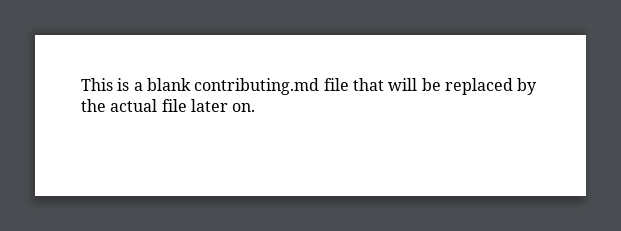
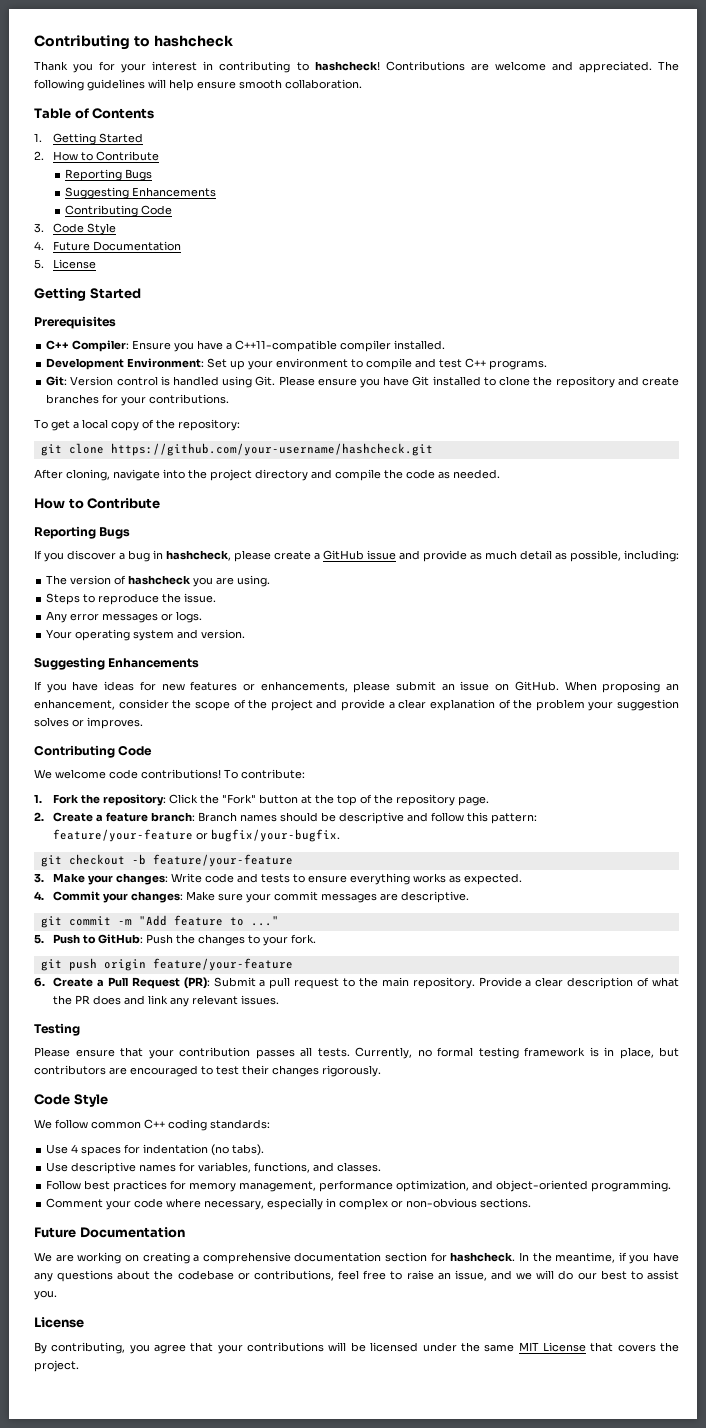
[81,78,538,95] [81,99,256,112] This is a blank contributing.md file that will be replaced by the actual file later on. -> [34,35,233,50] [34,61,679,73] [34,79,362,91] [34,108,155,119] [34,133,144,145] [34,151,160,161] [65,169,153,181] [65,187,217,199] [65,205,173,217] [34,223,117,235] [34,241,182,251] [34,259,97,269] [34,288,141,301] [34,316,116,329] [46,340,446,352] [46,358,548,370] [46,376,679,388] [46,394,230,406] [34,419,240,431] [40,443,433,456] [34,469,500,481] [34,498,161,509] [34,526,131,539] [34,550,679,562] [46,575,271,587] [46,593,217,605] [46,611,203,623] [46,629,246,641] [34,657,200,670] [34,681,679,693] [34,699,679,711] [34,717,143,729] [34,745,153,758] [34,769,305,779] [34,794,490,806] [34,812,538,824] [53,829,341,842] [40,854,293,867] [34,873,523,885] [34,891,470,903] [40,915,279,928] [34,934,317,946] [40,958,293,971] [34,977,679,989] [53,995,280,1007] [34,1023,80,1036] [34,1047,679,1059] [34,1065,381,1077] [34,1094,108,1107] [34,1119,270,1131] [46,1144,265,1156] [46,1162,382,1174] [46,1180,672,1192] [46,1198,532,1210] [34,1227,185,1238] [34,1252,679,1264] [34,1270,679,1282] [34,1290,57,1300] [34,1317,84,1328] [34,1342,680,1354] [34,1360,79,1372] Contributing to hashcheck // Thank you for your interest in contributing to hashcheck! Contributions are welcome and appreciated. The following guidelines will help ensure smooth collaboration. // Table of Contents // 1. Getting Started // 2. How to Contribute // Reporting Bugs // Suggesting Enhancements // Contributing Code // 3. Code Style // 4. Future Documentation // 5. License // Getting Started // Prerequisites // C++ Compiler: Ensure you have a C++11-compatible compiler installed. // Development Environment: Set up your environment to compile and test C++ programs. // Git: Version control is handled using Git. Please ensure you have Git installed to clone the repository and create branches for your contributions. // To get a local copy of the repository: // git clone https://github.com/your-username/hashcheck.git // After cloning, navigate into the project directory and compile the code as needed. // How to Contribute // Reporting Bugs // If you discover a bug in hashcheck, please create a GitHub issue and provide as much detail as possible, including: // The version of hashcheck you are using. // Steps to reproduce the issue. // Any error messages or logs. // Your operating system and version. // Suggesting Enhancements // If you have ideas for new features or enhancements, please submit an issue on GitHub. When proposing an enhancement, consider the scope of the project and provide a clear explanation of the problem your suggestion solves or improves. // Contributing Code // We welcome code contributions! To contribute: // 1. Fork the repository: Click the "Fork" button at the top of the repository page. // 2. Create a feature branch: Branch names should be descriptive and follow this pattern: feature/your-feature or bugfix/your-bugfix. // git checkout -b feature/your-feature // 3. Make your changes: Write code and tests to ensure everything works as expected. // 4. Commit your changes: Make sure your commit messages are descriptive. // git commit -m "Add feature to ..." // 5. Push to GitHub: Push the changes to your fork. // git push origin feature/your-feature // 6. Create a Pull Request (PR): Submit a pull request to the main repository. Provide a clear description of what the PR does and link any relevant issues. // Testing // Please ensure that your contribution passes all tests. Currently, no formal testing framework is in place, but contributors are encouraged to test their changes rigorously. // Code Style // We follow common C++ coding standards: // Use 4 spaces for indentation (no tabs). // Use descriptive names for variables, functions, and classes. // Follow best practices for memory management, performance optimization, and object-oriented programming. // Comment your code where necessary, especially in complex or non-obvious sections. // Future Documentation // We are working on creating a comprehensive documentation section for hashcheck. In the meantime, if you have any questions about the codebase or contributions, feel free to raise an issue, and we will do our best to assist you. // License // By contributing, you agree that your contributions will be licensed under the same MIT License that covers the project.

